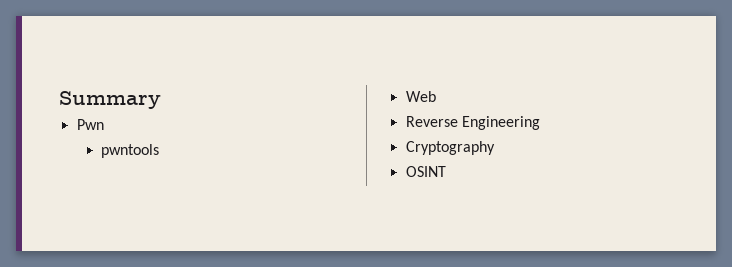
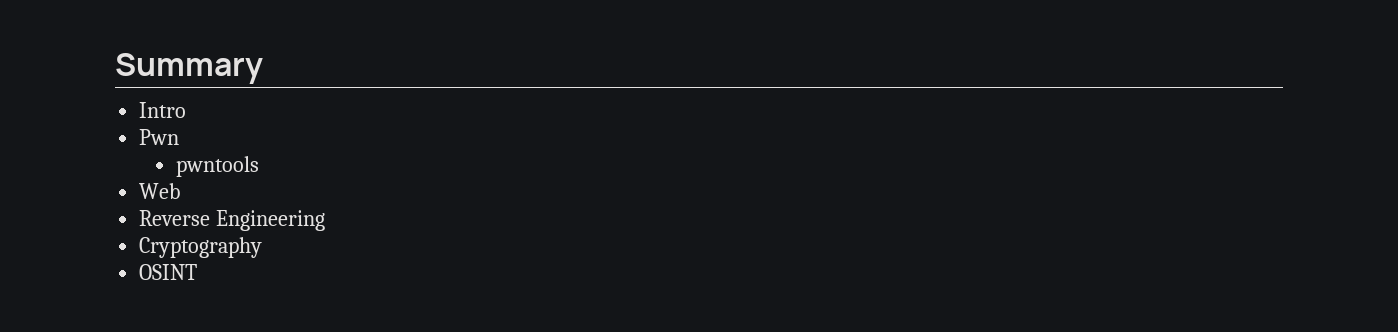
(161, 100) none -> [139,102,187,118] // Intro

